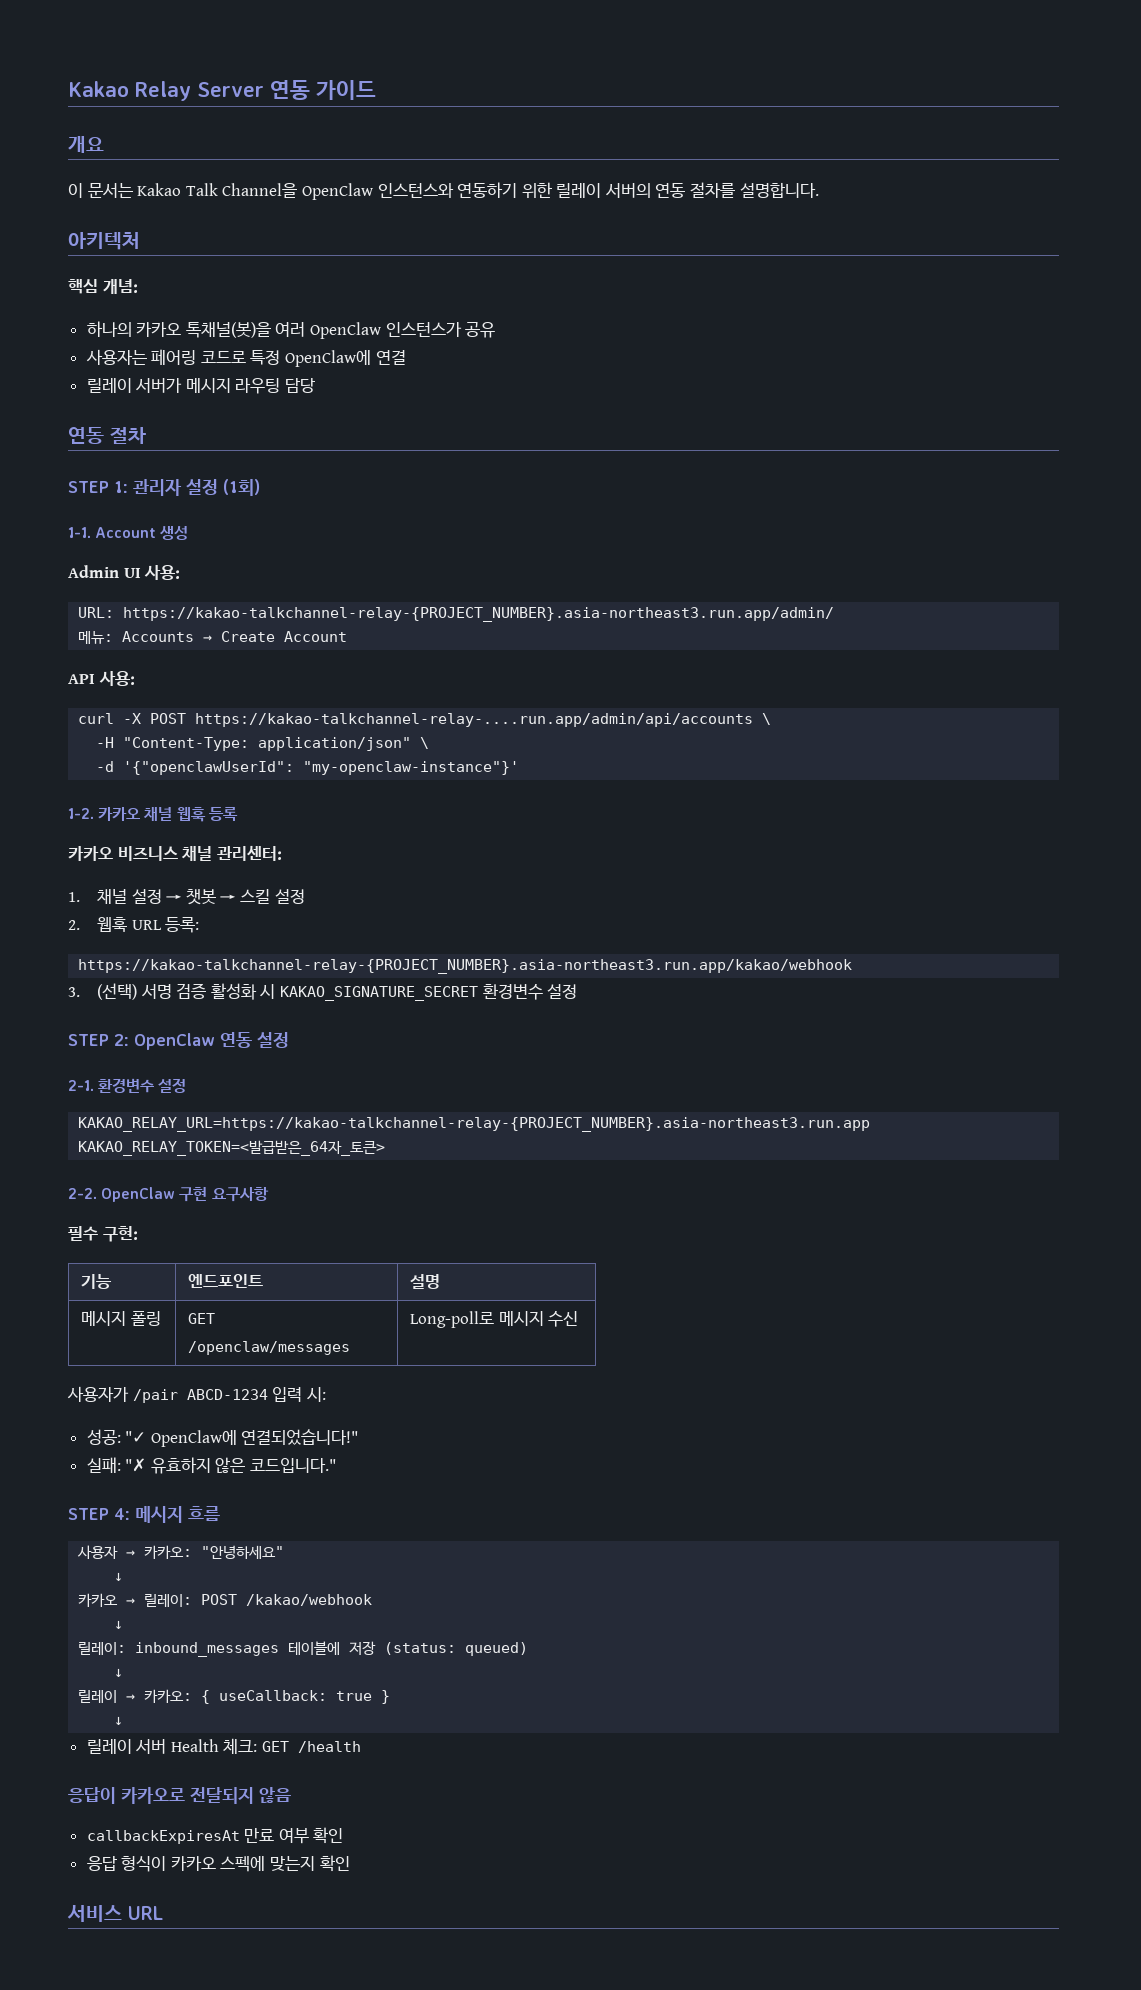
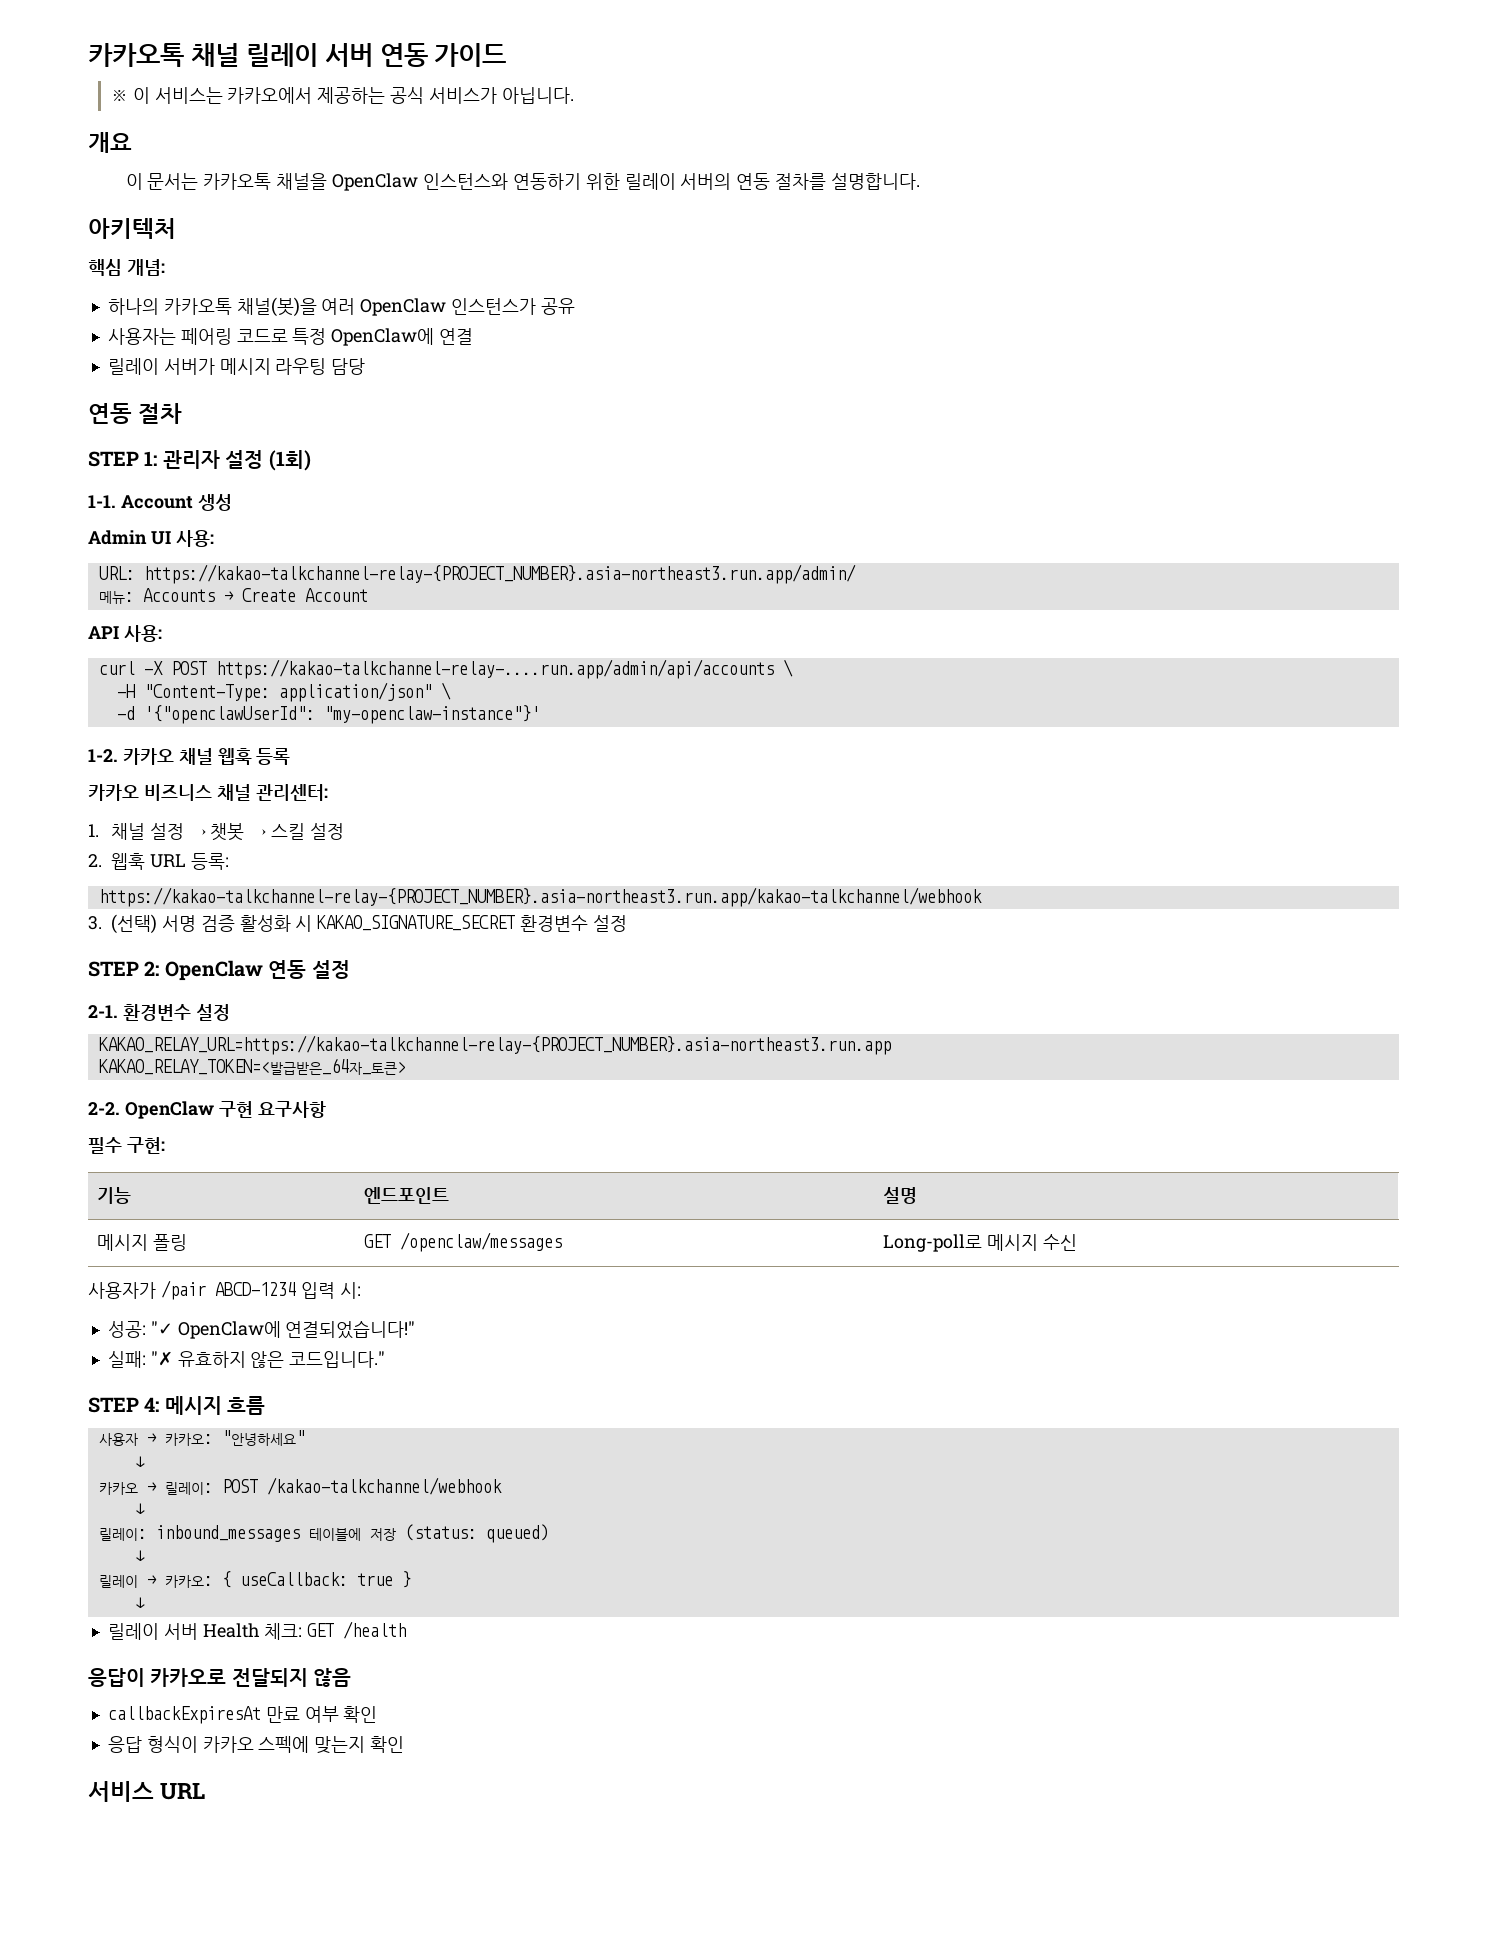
[68,80,376,101] Kakao Relay Server 연동 가이드 -> [88,43,507,67] [110,87,574,104] 카카오톡 채널 릴레이 서버 연동 가이드 // ※ 이 서비스는 카카오에서 제공하는 공식 서비스가 아닙니다.
[137,183,298,198] Kakao Talk Channel을 -> [203,173,328,190] 카카오톡 채널을
[136,322,271,338] 카카오 톡채널(봇)을 -> [163,297,317,317] 카카오톡 채널(봇)을
[78,959,853,974] https://kakao-talkchannel-relay-{PROJECT_NUMBER}.asia-northeast3.run.app/kakao/webhook -> [98,887,982,907] https://kakao-talkchannel-relay-{PROJECT_NUMBER}.asia-northeast3.run.app/kakao-talkchannel/webhook
[246,1594,373,1606] /kakao/webhook -> [266,1477,502,1495] /kakao-talkchannel/webhook

